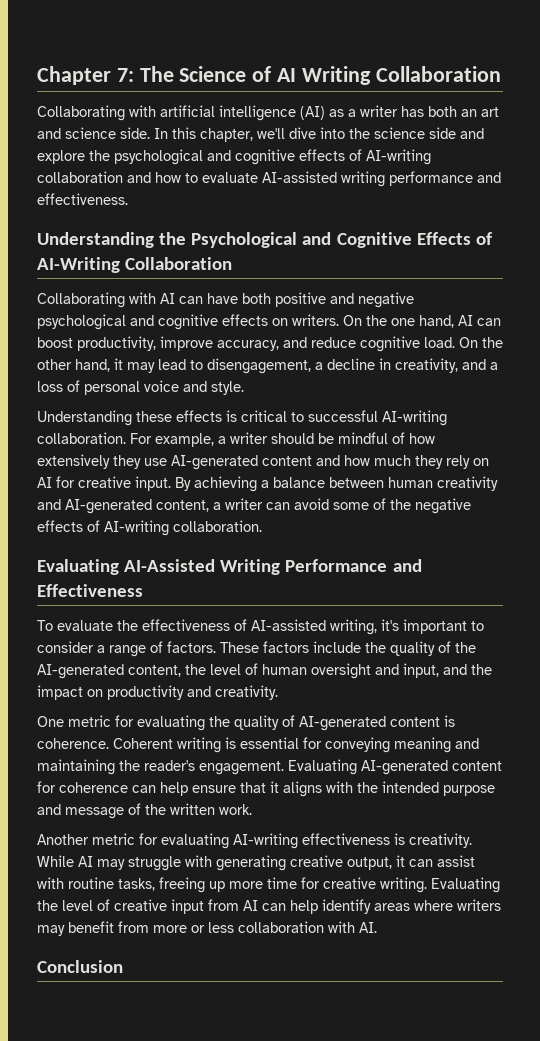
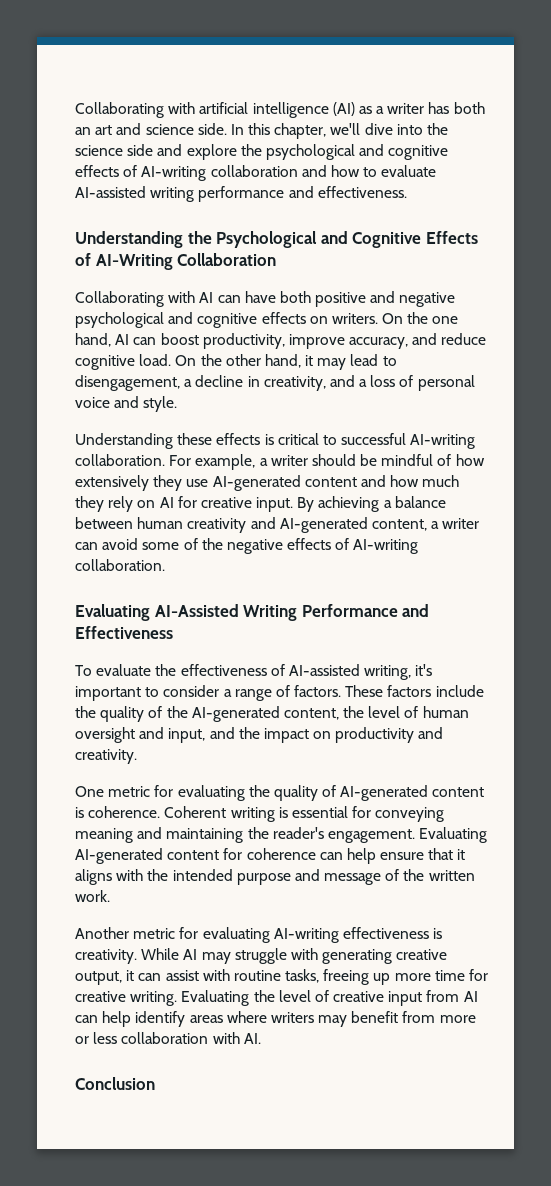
[37,66,501,85] Chapter 7: The Science of AI Writing Collaboration // -> (75, 110) none

